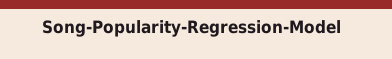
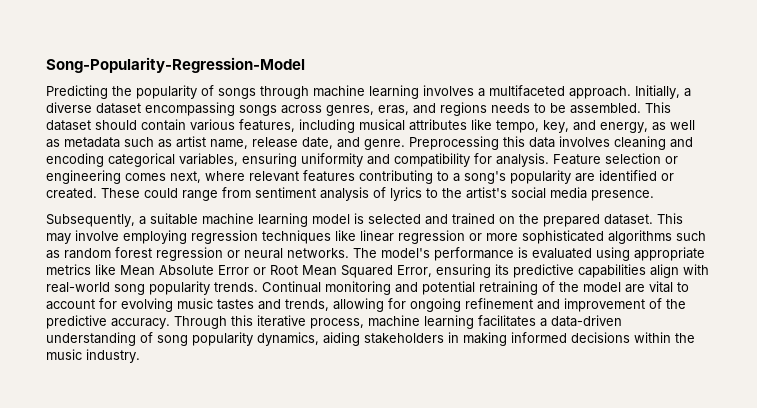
(341, 28) none -> [46,85,691,99] [46,102,671,116] [46,119,695,133] [46,136,693,150] [46,153,678,167] [46,170,674,184] [46,187,654,201] [46,213,683,227] [46,230,706,244] [46,247,705,261] [46,264,709,278] [46,281,689,295] [46,298,686,312] [46,315,622,329] [46,332,695,346] [46,349,140,363] // Predicting the popularity of songs through machine learning involves a multifaceted approach. Initially, a diverse dataset encompassing songs across genres, eras, and regions needs to be assembled. This dataset should contain various features, including musical attributes like tempo, key, and energy, as well as metadata such as artist name, release date, and genre. Preprocessing this data involves cleaning and encoding categorical variables, ensuring uniformity and compatibility for analysis. Feature selection or engineering comes next, where relevant features contributing to a song's popularity are identified or created. These could range from sentiment analysis of lyrics to the artist's social media presence. // Subsequently, a suitable machine learning model is selected and trained on the prepared dataset. This may involve employing regression techniques like linear regression or more sophisticated algorithms such as random forest regression or neural networks. The model's performance is evaluated using appropriate metrics like Mean Absolute Error or Root Mean Squared Error, ensuring its predictive capabilities align with real-world song popularity trends. Continual monitoring and potential retraining of the model are vital to account for evolving music tastes and trends, allowing for ongoing refinement and improvement of the predictive accuracy. Through this iterative process, machine learning facilitates a data-driven understanding of song popularity dynamics, aiding stakeholders in making informed decisions within the music industry.

